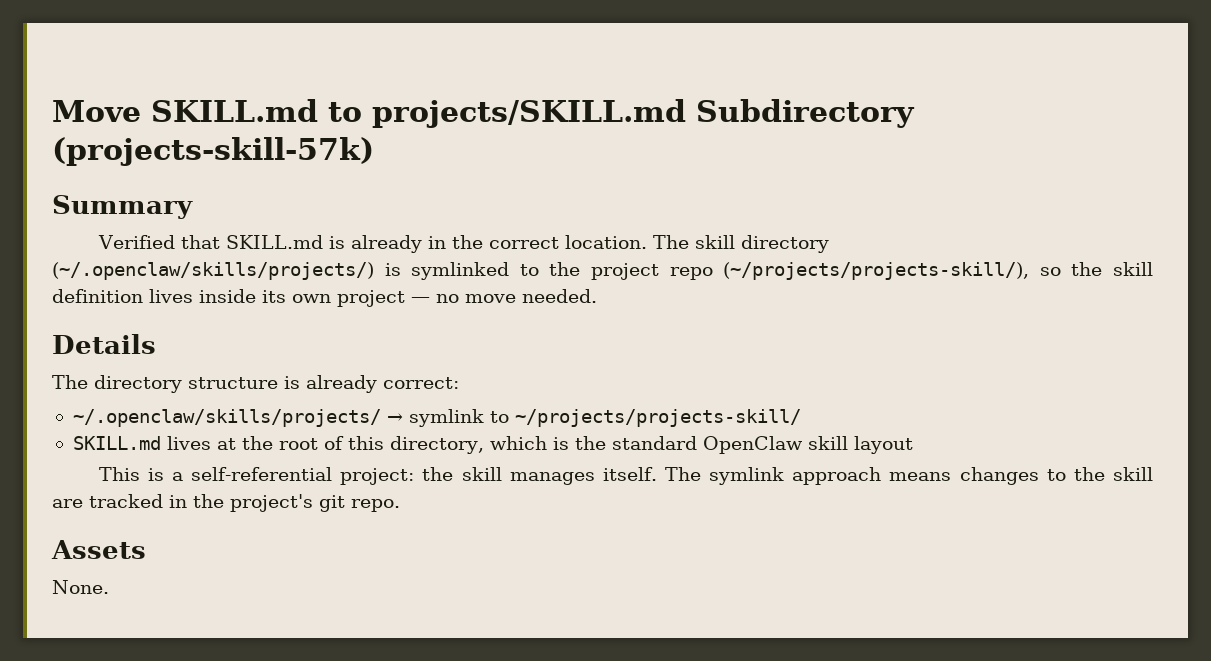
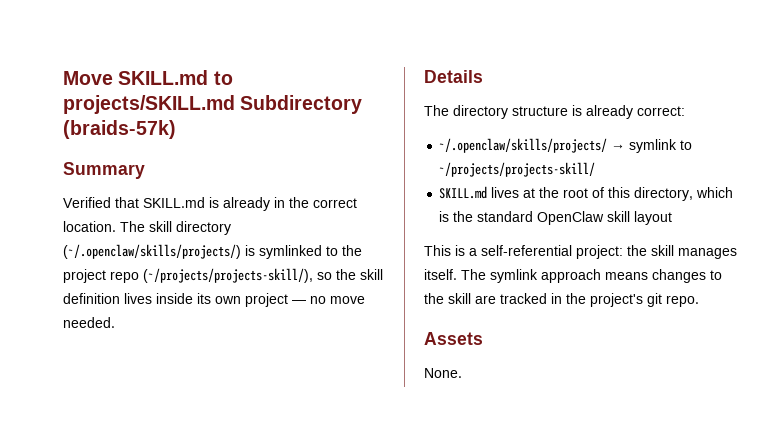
[52,137,374,166] (projects-skill-57k) -> [63,120,176,139] (braids-57k)

